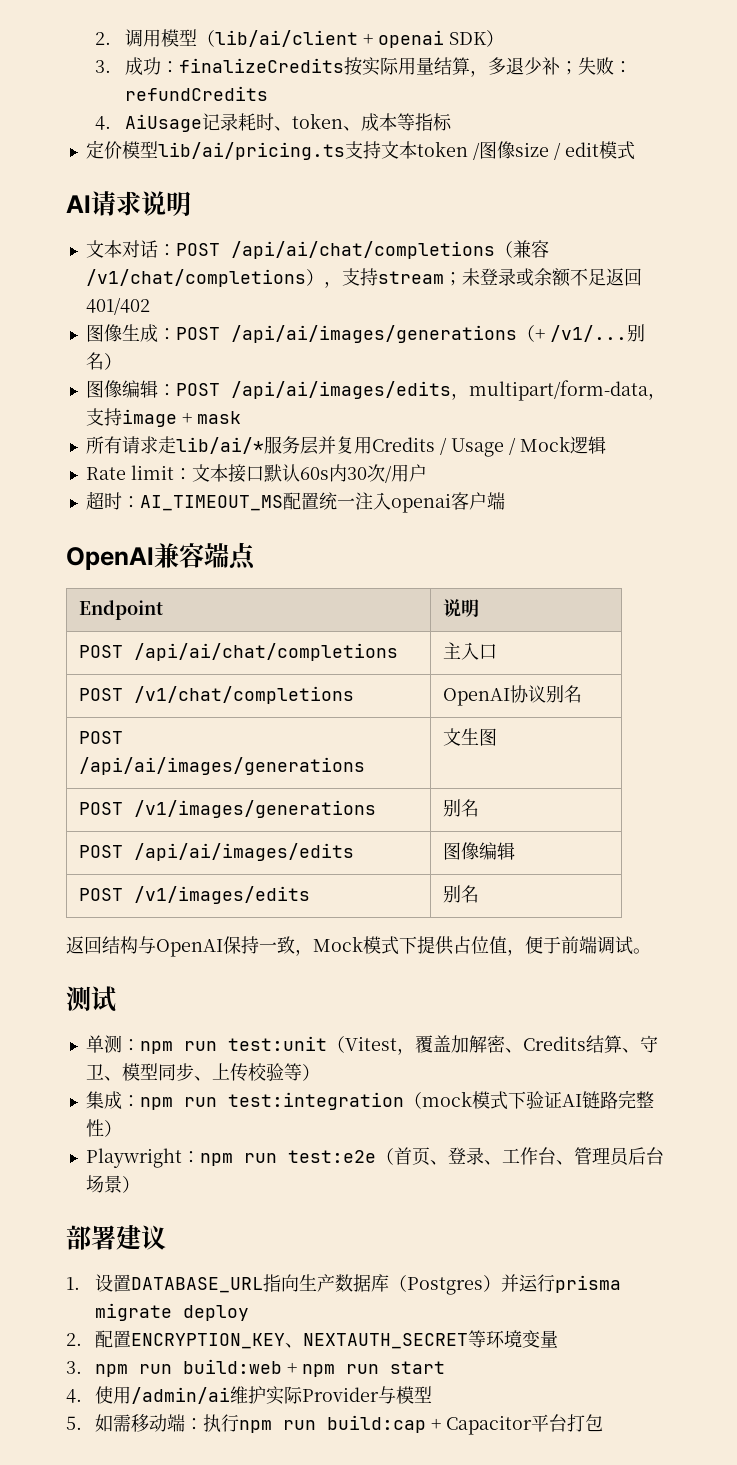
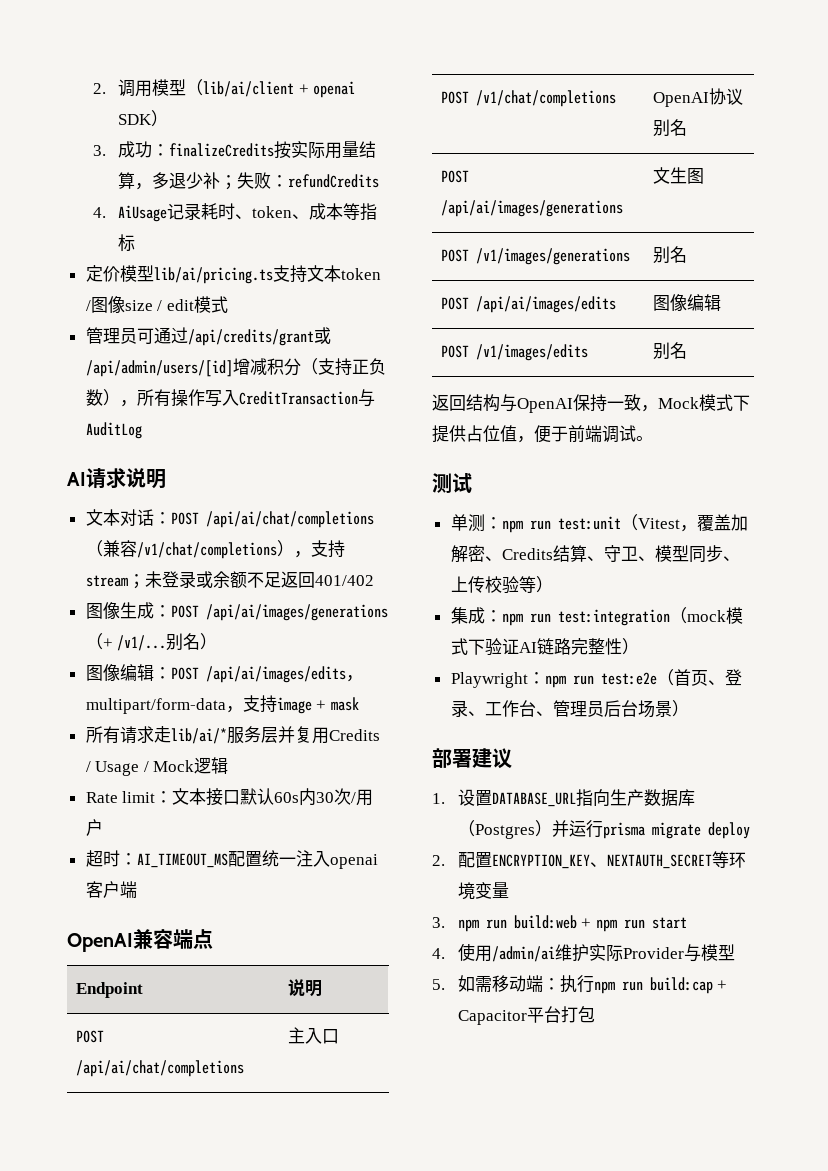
(635, 150) none -> [85,327,331,346] [85,358,386,377] [85,389,375,407] [85,422,142,439] // 管理员可通过/api/credits/grant或/api/admin/users/[id]增减积分（支持正负数），所有操作写入CreditTransaction与AuditLog

